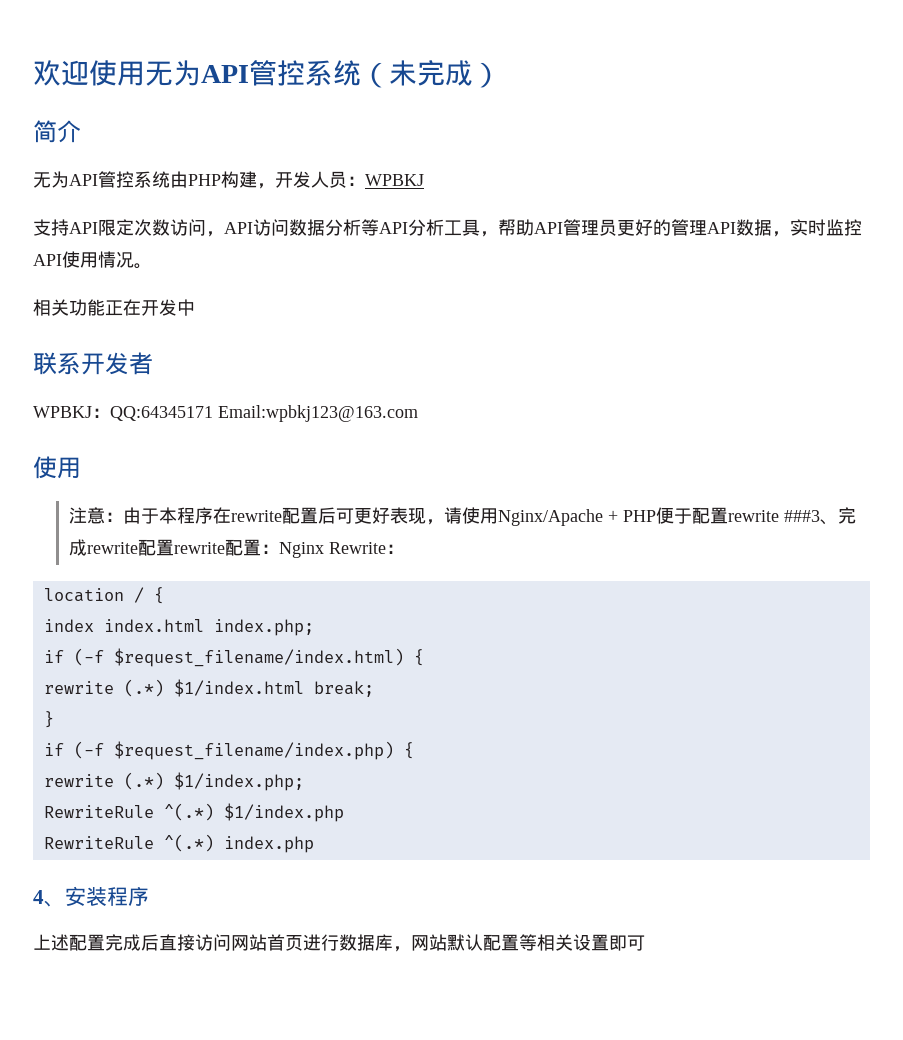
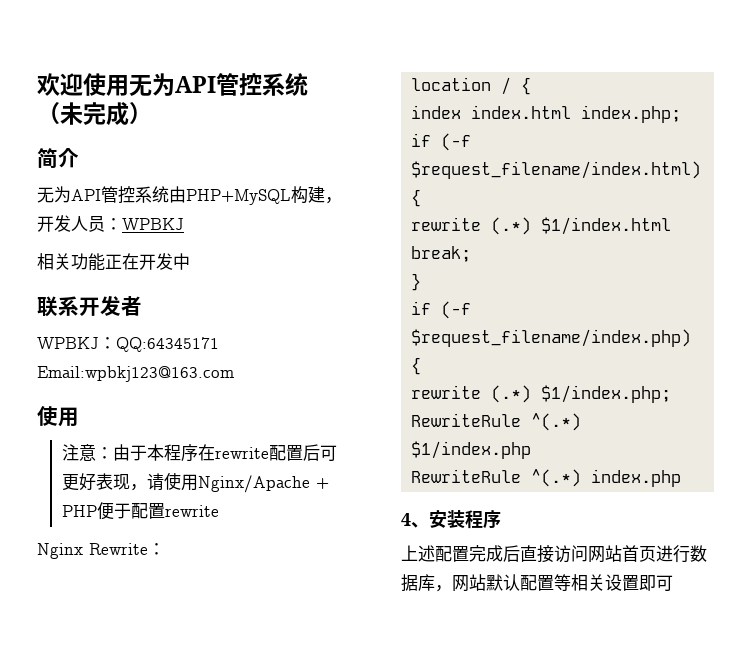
[188,174,221,186] PHP -> [186,189,291,205] PHP+MySQL
[33,219,862,237] [33,251,152,269] // 支持API限定次数访问，API访问数据分析等API分析工具，帮助API管理员更好的管理API数据，实时监控API使用情况。 -> (184, 224) none
[783,507,856,525] [68,539,279,556] ###3、完成rewrite配置rewrite配置： -> (219, 511) //

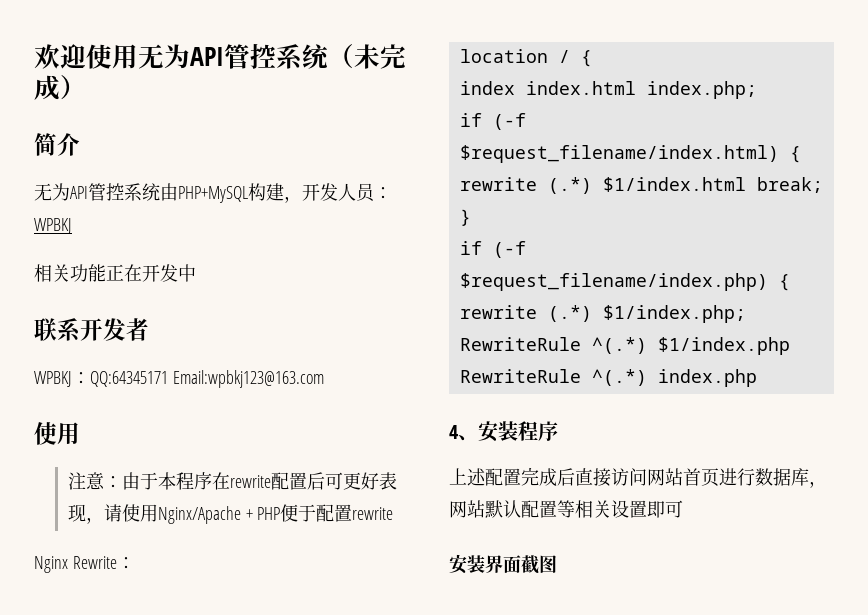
(673, 583) none -> [449,554,557,574] // 安装界面截图

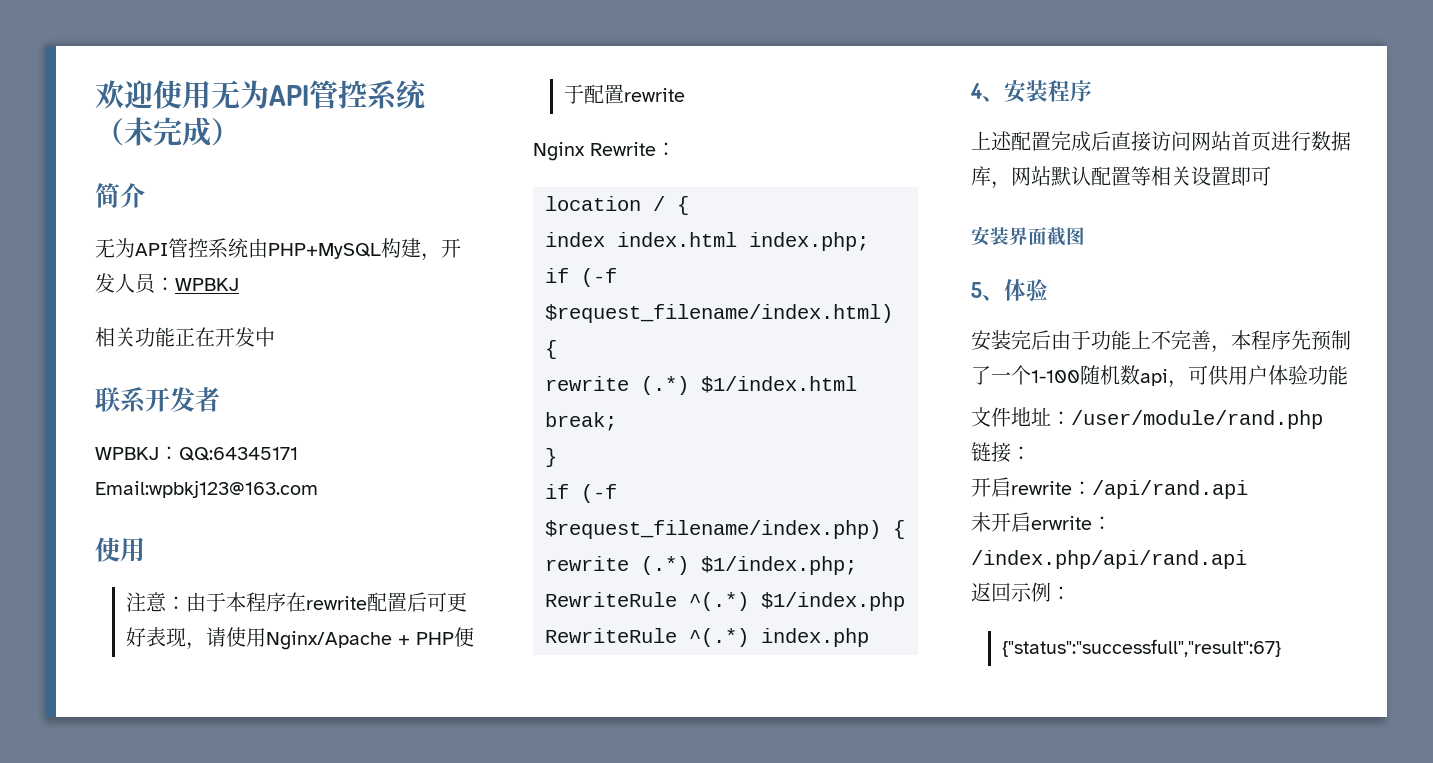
(557, 564) none -> [971,279,1048,301] [971,330,1351,353] [971,365,1348,388] [971,407,1323,429] [971,442,1031,463] [971,477,1248,499] [971,512,1112,532] [971,550,1247,569] [971,582,1071,602] [1002,639,1282,657] // 5、体验 // 安装完后由于功能上不完善，本程序先预制了一个1-100随机数api，可供用户体验功能 // 文件地址：/user/module/rand.php // 链接： // 开启rewrite：/api/rand.api // 未开启erwrite：/index.php/api/rand.api // 返回示例： // {"status":"successfull","result":67}

